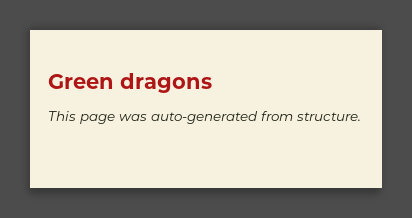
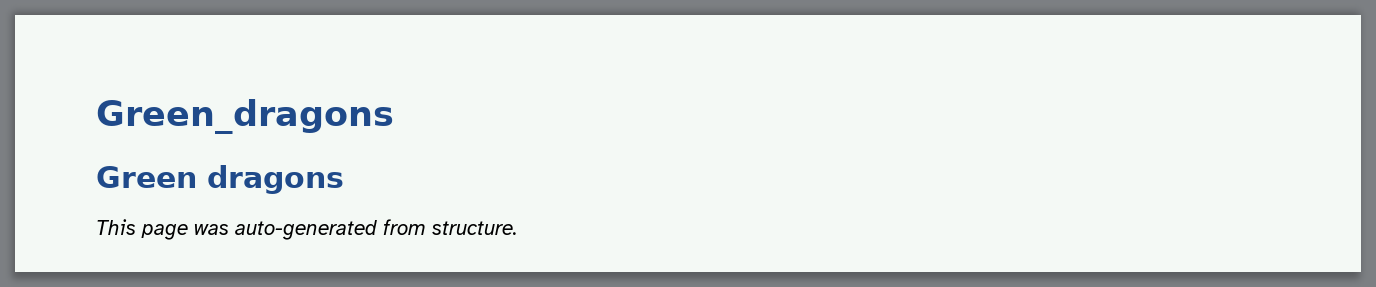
(48, 81) none -> [96,99,394,134] Green_dragons //

